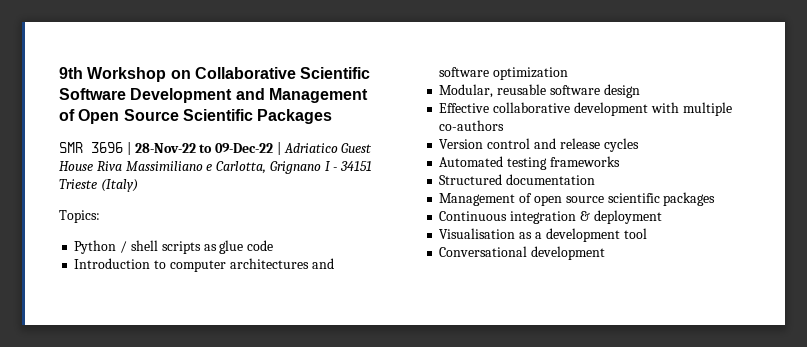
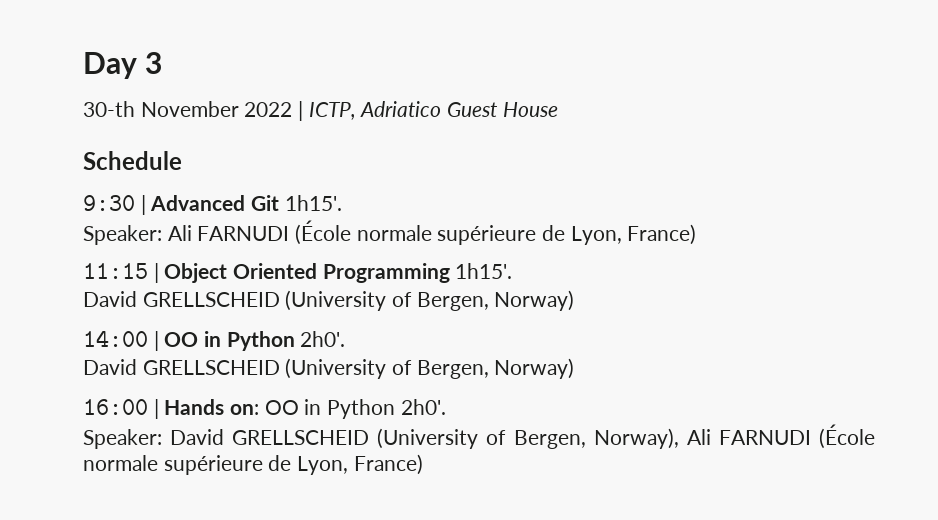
[59,67,371,82] [59,88,368,103] [59,109,333,124] [59,142,373,155] [59,161,373,174] [59,179,138,192] [59,210,100,223] [74,240,274,254] [74,258,334,272] [439,67,569,80] [439,84,640,98] [439,102,732,116] [439,120,505,131] [439,138,639,152] [439,156,620,170] [439,174,596,185] [439,192,716,206] [439,210,662,224] [439,228,647,242] [439,246,606,260] 9th Workshop on Collaborative Scientific Software Development and Management of Open Source Scientific Packages // SMR 3696 | 28-Nov-22 to 09-Dec-22 | Adriatico Guest House Riva Massimiliano e Carlotta, Grignano I - 34151 Trieste (Italy) // Topics: // Python / shell scripts as glue code // Introduction to computer architectures and software optimization // Modular, reusable software design // Effective collaborative development with multiple co-authors // Version control and release cycles // Automated testing frameworks // Structured documentation // Management of open source scientific packages // Continuous integration & deployment // Visualisation as a development tool // Conversational development -> [83,52,162,79] [83,101,558,121] [83,151,182,170] [83,195,342,215] [83,220,697,245] [83,263,513,283] [83,290,575,311] [83,330,346,351] [83,358,575,379] [83,399,446,419] [83,424,875,449] [83,454,423,475] Day 3 // 30-th November 2022 | ICTP, Adriatico Guest House // Schedule // 9:30 | Advanced Git 1h15'. // Speaker: Ali FARNUDI (École normale supérieure de Lyon, France) // 11:15 | Object Oriented Programming 1h15'. // David GRELLSCHEID (University of Bergen, Norway) // 14:00 | OO in Python 2h0'. // David GRELLSCHEID (University of Bergen, Norway) // 16:00 | Hands on: OO in Python 2h0'. // Speaker: David GRELLSCHEID (University of Bergen, Norway), Ali FARNUDI (École normale supérieure de Lyon, France)

